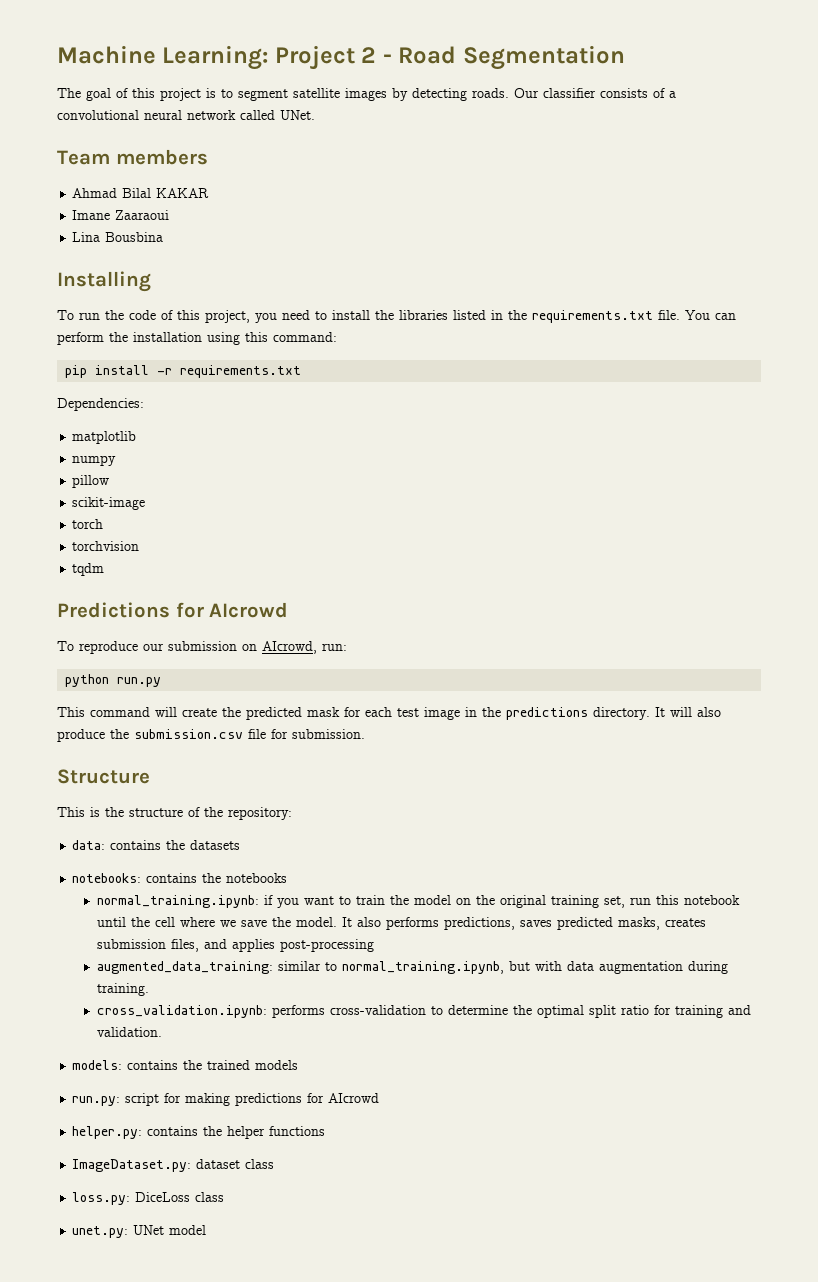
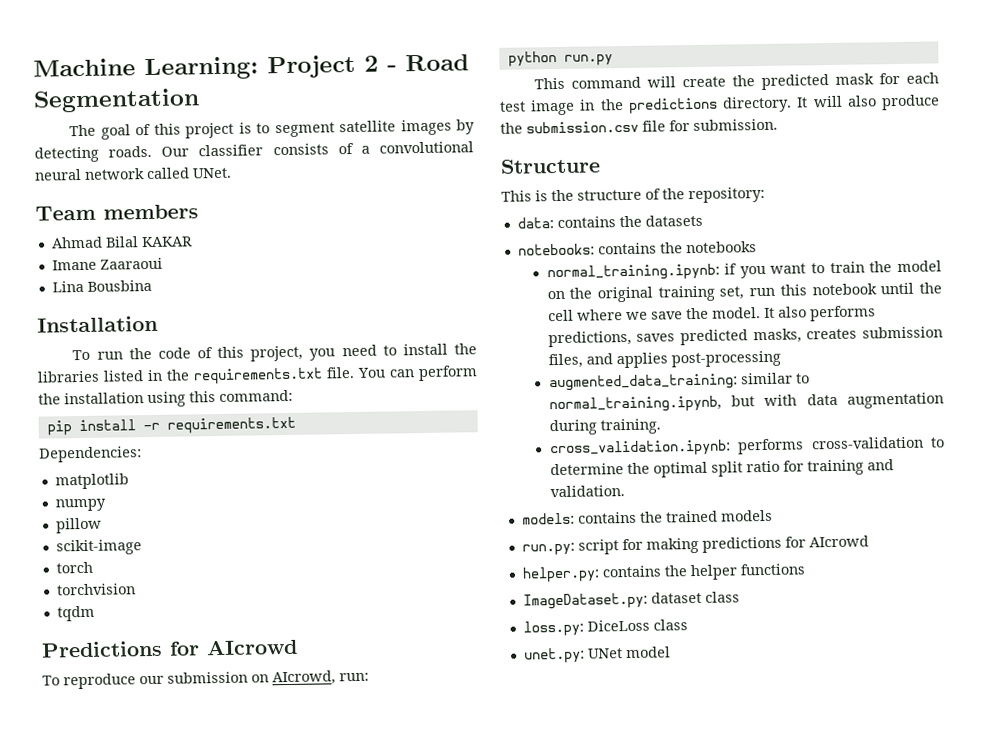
[57,271,151,292] Installing -> [37,315,158,333] Installation

